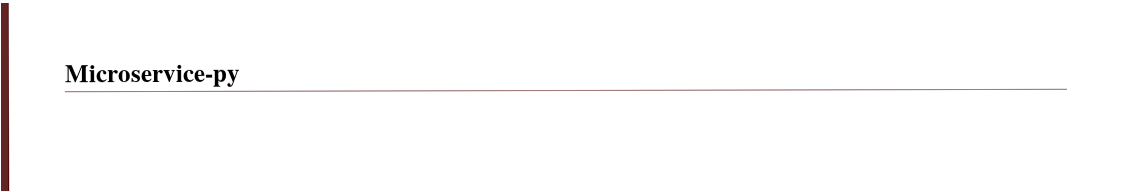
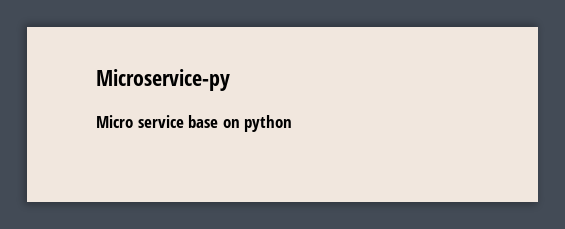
(240, 76) none -> [96,115,293,132] // Micro service base on python

